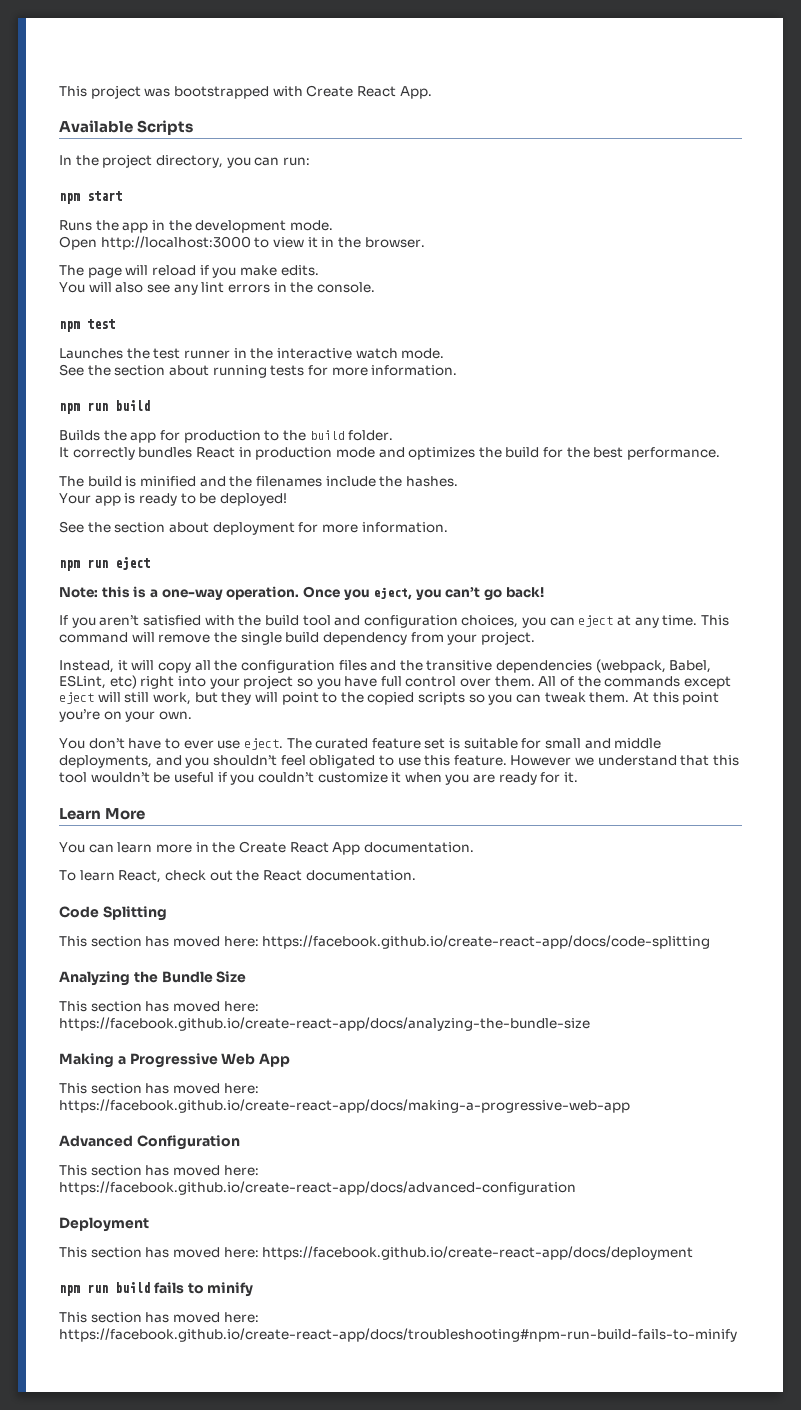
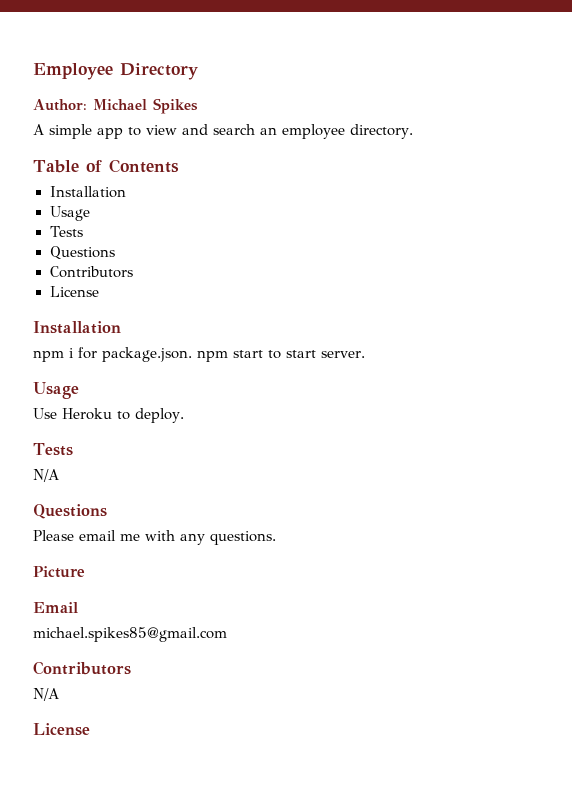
[59,85,432,99] [59,120,194,135] [59,154,310,168] [59,191,122,204] [59,220,333,233] [59,236,425,250] [59,265,319,278] [59,282,375,295] [59,319,115,332] [59,348,445,359] [59,364,458,378] [59,400,150,414] [59,430,394,443] [59,447,721,460] [59,476,458,487] [59,493,287,506] [59,521,448,535] [59,557,150,571] [59,586,544,600] [59,615,729,628] [59,631,535,645] [59,659,712,673] [59,675,731,689] [59,692,720,705] [59,709,192,722] [59,738,662,750] [59,755,740,768] [59,772,579,785] [59,808,146,820] [59,841,474,855] [59,870,416,883] [59,906,167,921] [59,935,711,949] [59,971,247,986] [59,1001,259,1012] [59,1017,590,1031] [59,1053,291,1068] [59,1083,259,1094] [59,1099,630,1113] [59,1135,240,1150] [59,1165,259,1176] [59,1181,576,1195] [59,1217,149,1232] [59,1246,694,1260] [59,1282,254,1297] [59,1312,259,1323] [59,1328,737,1342] This project was bootstrapped with Create React App. // Available Scripts // In the project directory, you can run: // npm start // Runs the app in the development mode. // Open http://localhost:3000 to view it in the browser. // The page will reload if you make edits. // You will also see any lint errors in the console. // npm test // Launches the test runner in the interactive watch mode. // See the section about running tests for more information. // npm run build // Builds the app for production to the build folder. // It correctly bundles React in production mode and optimizes the build for the best performance. // The build is minified and the filenames include the hashes. // Your app is ready to be deployed! // See the section about deployment for more information. // npm run eject // Note: this is a one-way operation. Once you eject, you can’t go back! // If you aren’t satisfied with the build tool and configuration choices, you can eject at any time. This command will remove the single build dependency from your project. // Instead, it will copy all the configuration files and the transitive dependencies (webpack, Babel, ESLint, etc) right into your project so you have full control over them. All of the commands except eject will still work, but they will point to the copied scripts so you can tweak them. At this point you’re on your own. // You don’t have to ever use eject. The curated feature set is suitable for small and middle deployments, and you shouldn’t feel obligated to use this feature. However we understand that this tool wouldn’t be useful if you couldn’t customize it when you are ready for it. // Learn More // You can learn more in the Create React App documentation. // To learn React, check out the React documentation. // Code Splitting // This section has moved here: https://facebook.github.io/create-react-app/docs/code-splitting // Analyzing the Bundle Size // This section has moved here: https://facebook.github.io/create-react-app/docs/analyzing-the-bundle-size // Making a Progressive Web App // This section has moved here: https://facebook.github.io/create-react-app/docs/making-a-progressive-web-app // Advanced Configuration // This section has moved here: https://facebook.github.io/create-react-app/docs/advanced-configuration // Deployment // This section has moved here: https://facebook.github.io/create-react-app/docs/deployment // npm run build fails to minify // This section has moved here: https://facebook.github.io/create-react-app/docs/troubleshooting#npm-run-build-fails-to-minify -> [33,63,198,80] [33,98,198,114] [33,124,413,139] [33,159,179,173] [49,186,126,198] [49,206,90,221] [49,226,84,237] [49,246,115,260] [49,266,133,278] [49,286,99,297] [33,321,121,334] [33,347,365,362] [33,382,79,399] [33,408,184,423] [33,443,73,456] [33,469,59,482] [33,504,107,519] [33,530,276,545] [33,566,85,578] [33,602,78,613] [33,627,227,642] [33,661,131,675] [33,688,59,701] [33,723,90,736] Employee Directory // Author: Michael Spikes // A simple app to view and search an employee directory. // Table of Contents // Installation // Usage // Tests // Questions // Contributors // License // Installation // npm i for package.json. npm start to start server. // Usage // Use Heroku to deploy. // Tests // N/A // Questions // Please email me with any questions. // Picture // Email // michael.spikes85@gmail.com // Contributors // N/A // License

